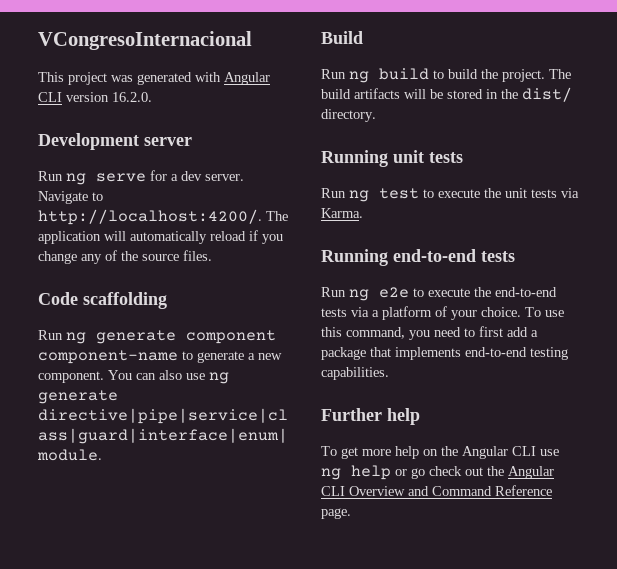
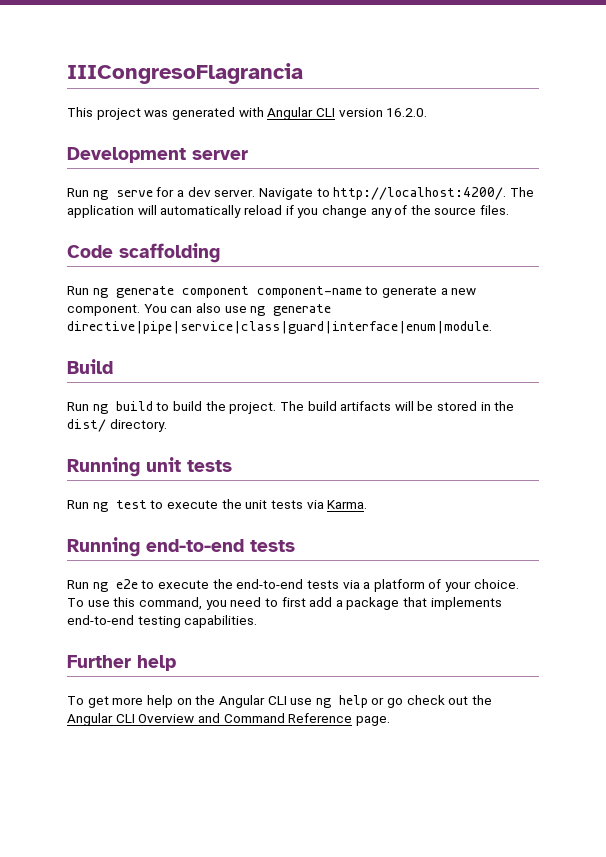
[38,31,252,50] VCongresoInternacional -> [67,63,303,84] IIICongresoFlagrancia

